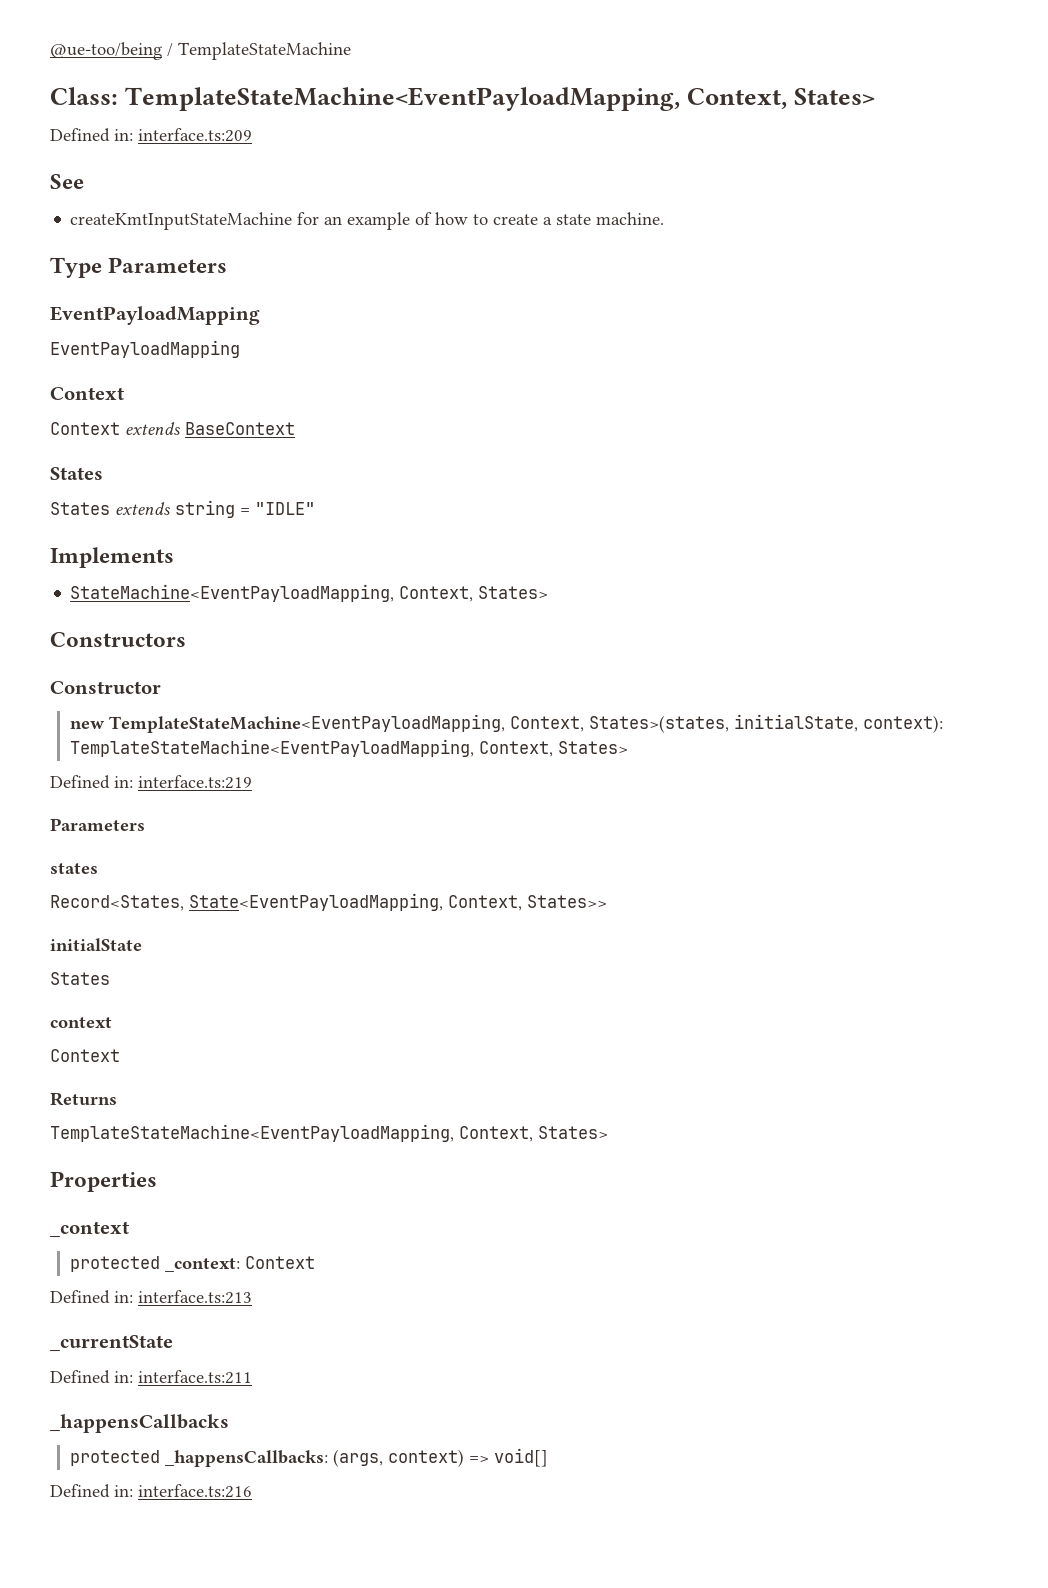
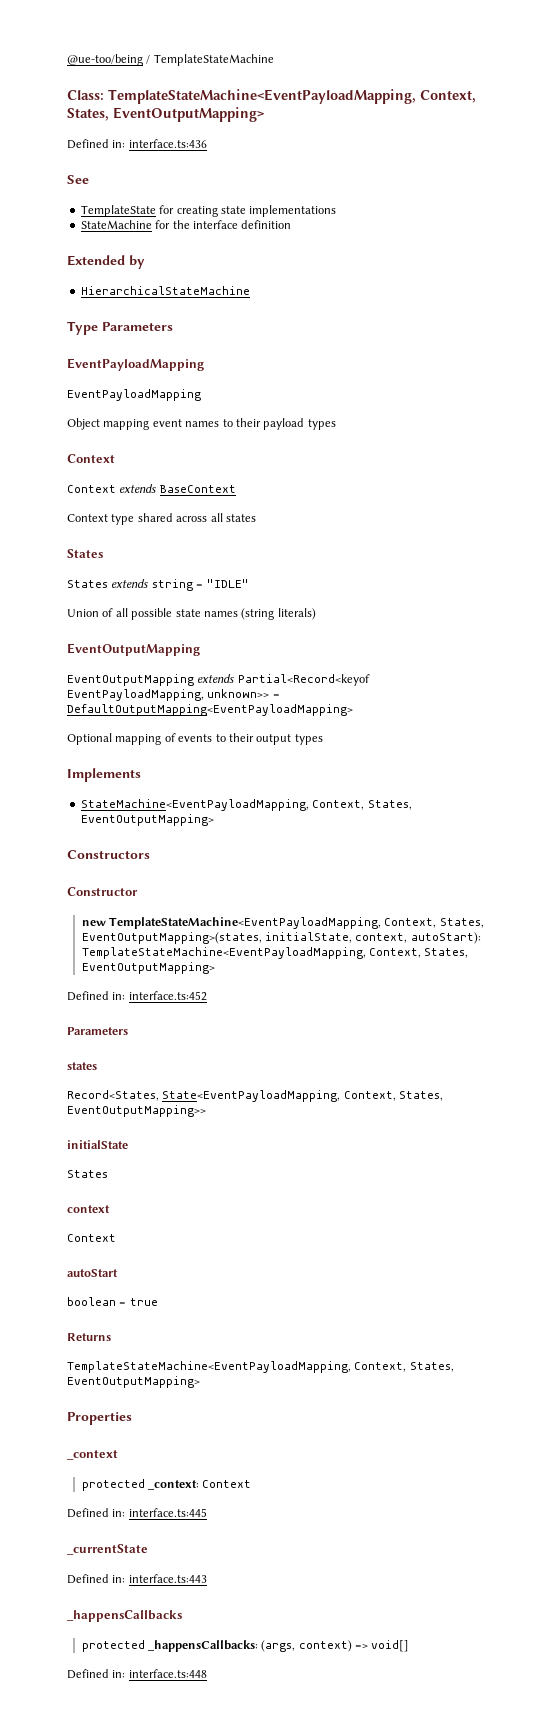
[794,88,876,105] [50,128,252,142] States> // Defined in: interface.ts:209 -> [67,107,264,122] [67,139,207,149] States, EventOutputMapping> // Defined in: interface.ts:436
[70,212,665,230] [50,257,228,278] [50,306,260,325] [50,340,240,358] [50,387,124,400] [50,422,295,435] createKmtInputStateMachine for an example of how to create a state machine. // Type Parameters // EventPayloadMapping // EventPayloadMapping // Context // Context extends BaseContext -> [80,205,337,217] [80,220,292,229] [67,255,145,269] [80,286,250,295] [67,321,173,335] [67,358,204,371] [67,389,201,401] [67,418,336,430] [67,454,115,463] [67,484,236,493] [67,513,256,525] TemplateState for creating state implementations // StateMachine for the interface definition // Extended by // HierarchicalStateMachine // Type Parameters // EventPayloadMapping // EventPayloadMapping // Object mapping event names to their payload types // Context // Context extends BaseContext // Context type shared across all states
(315, 508) none -> [67,608,316,620] [67,643,200,656] [67,674,370,686] [67,689,280,701] [67,704,353,716] [67,733,323,745] // Union of all possible state names (string literals) // EventOutputMapping // EventOutputMapping extends Partial<Record<keyof EventPayloadMapping, unknown>> = DefaultOutputMapping<EventPayloadMapping> // Optional mapping of events to their output types
[478,586,549,599] States> -> [367,800,412,810] [80,814,214,826] States, EventOutputMapping>
[589,714,944,733] [70,739,629,757] [50,775,252,789] States>(states, initialState, context): TemplateStateMachine<EventPayloadMapping, Context, States> // Defined in: interface.ts:219 -> [439,918,484,928] [81,932,481,944] [81,947,469,959] [81,962,215,974] [67,991,207,1001] States, EventOutputMapping>(states, initialState, context, autoStart): TemplateStateMachine<EventPayloadMapping, Context, States, EventOutputMapping> // Defined in: interface.ts:452
[527,895,607,908] States>> -> [399,1091,444,1101] [67,1105,206,1117] States, EventOutputMapping>>
(120, 1055) none -> [67,1269,118,1277] [67,1297,158,1306] // autoStart // boolean = true
[538,1126,608,1139] States> -> [409,1362,454,1372] [67,1376,200,1388] States, EventOutputMapping>
[138,1290,252,1304] interface.ts:213 -> [128,1508,207,1517] interface.ts:445
[138,1370,252,1384] interface.ts:211 -> [128,1574,207,1583] interface.ts:443
[138,1484,252,1498] interface.ts:216 -> [128,1669,207,1678] interface.ts:448

